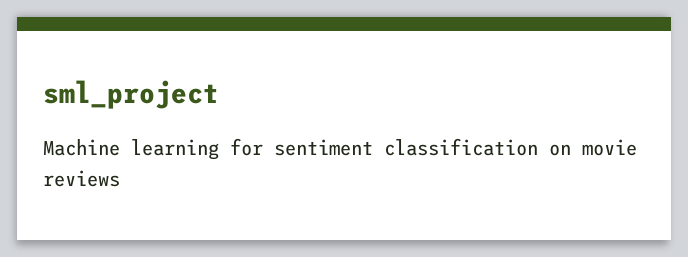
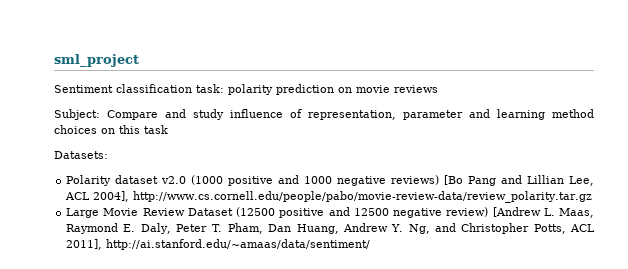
[43,138,637,160] [43,170,120,187] Machine learning for sentiment classification on movie reviews -> [54,84,438,95] [54,109,594,120] [54,125,168,134] [54,151,108,159] [66,175,594,186] [65,191,593,203] [66,207,594,218] [66,223,595,234] [66,239,371,250] Sentiment classification task: polarity prediction on movie reviews // Subject: Compare and study influence of representation, parameter and learning method choices on this task // Datasets: // Polarity dataset v2.0 (1000 positive and 1000 negative reviews) [Bo Pang and Lillian Lee, ACL 2004], http://www.cs.cornell.edu/people/pabo/movie-review-data/review_polarity.tar.gz // Large Movie Review Dataset (12500 positive and 12500 negative review) [Andrew L. Maas, Raymond E. Daly, Peter T. Pham, Dan Huang, Andrew Y. Ng, and Christopher Potts, ACL 2011], http://ai.stanford.edu/~amaas/data/sentiment/

